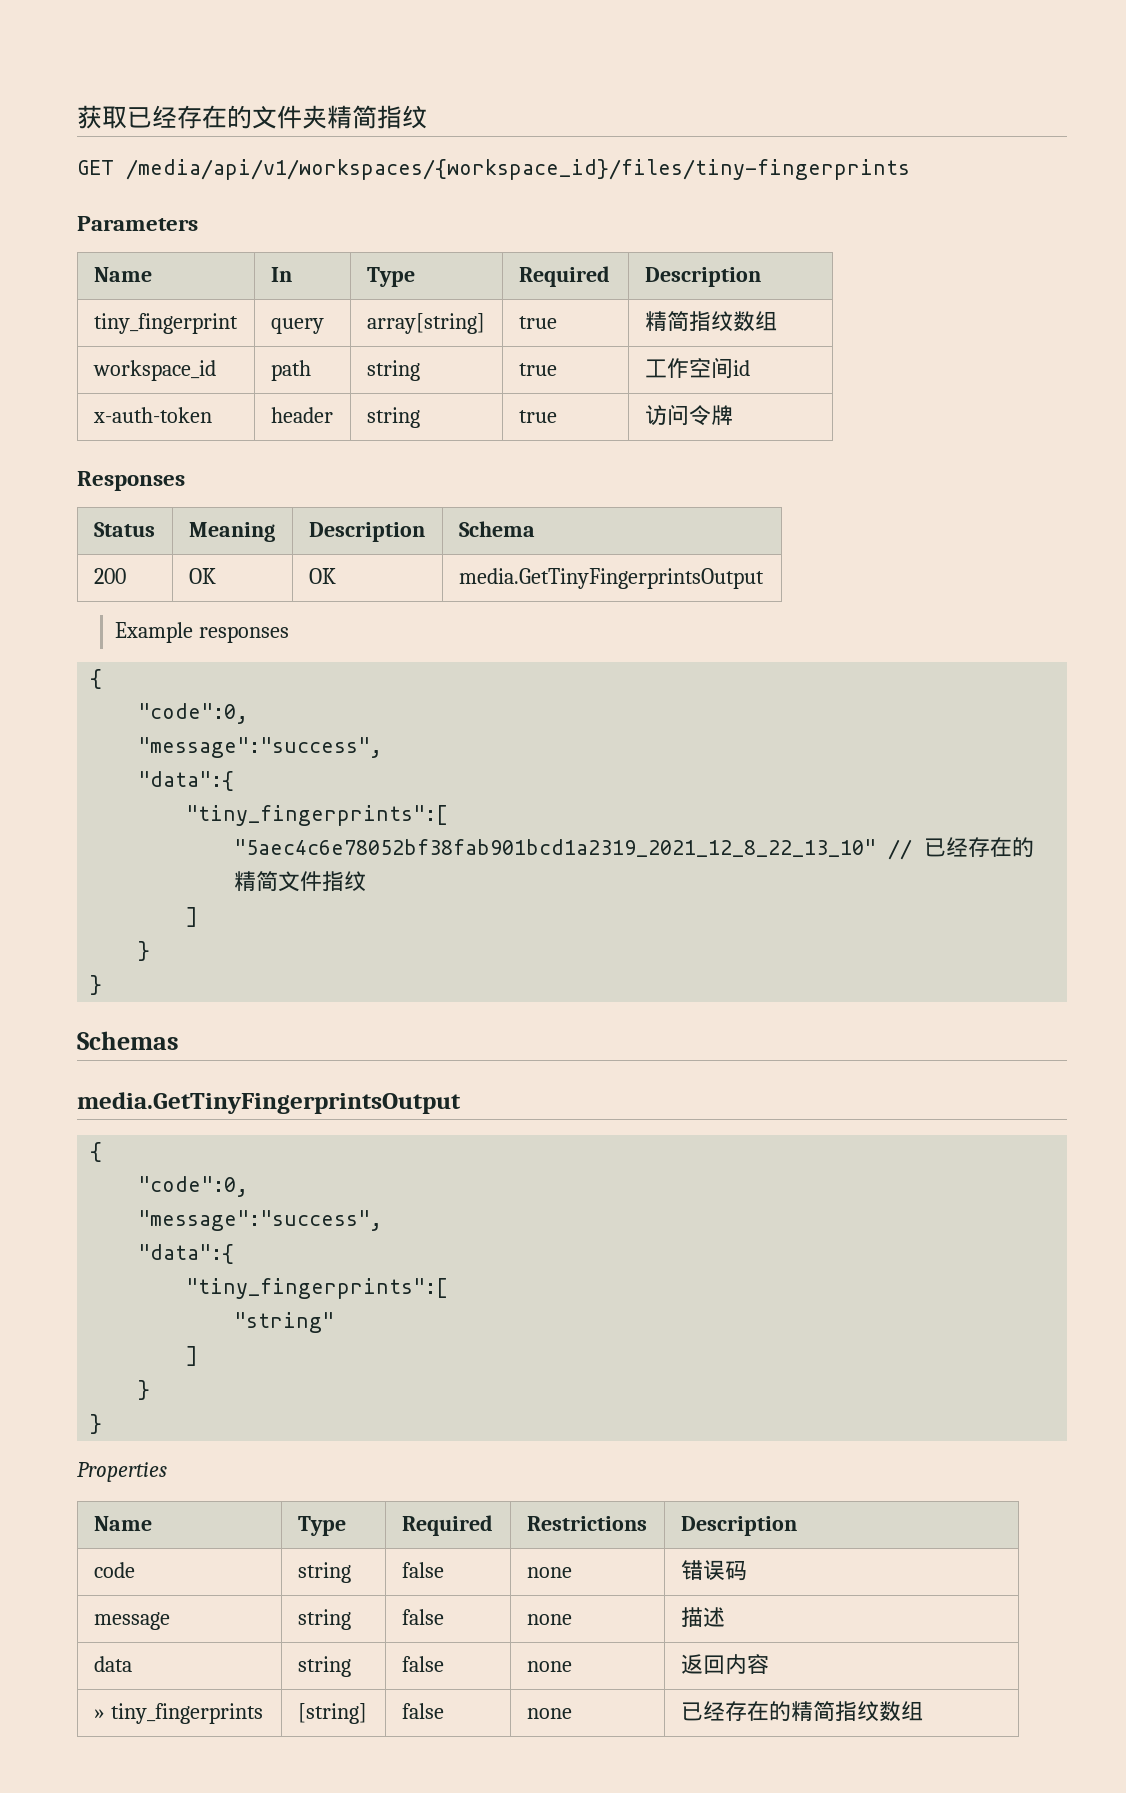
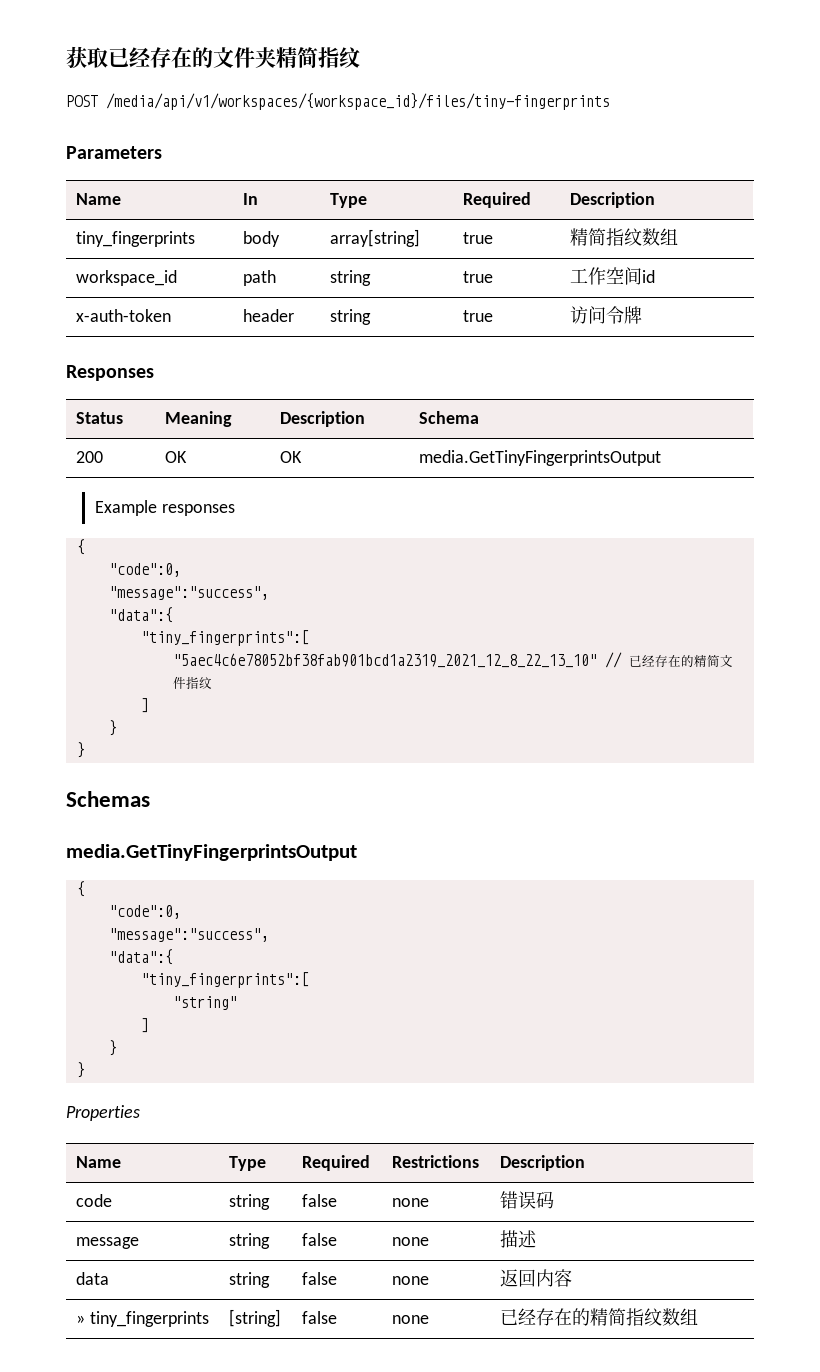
[77,160,114,175] GET -> [66,95,98,107] POST
[93,313,238,334] [270,318,324,334] tiny_fingerprint | query -> [76,231,196,247] [243,231,281,247] tiny_fingerprints | body

